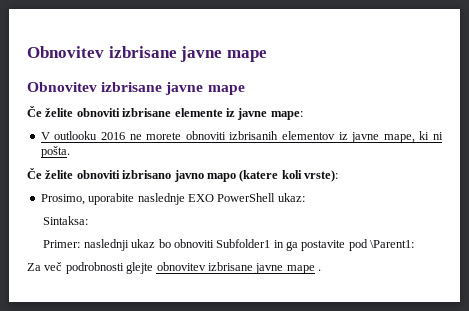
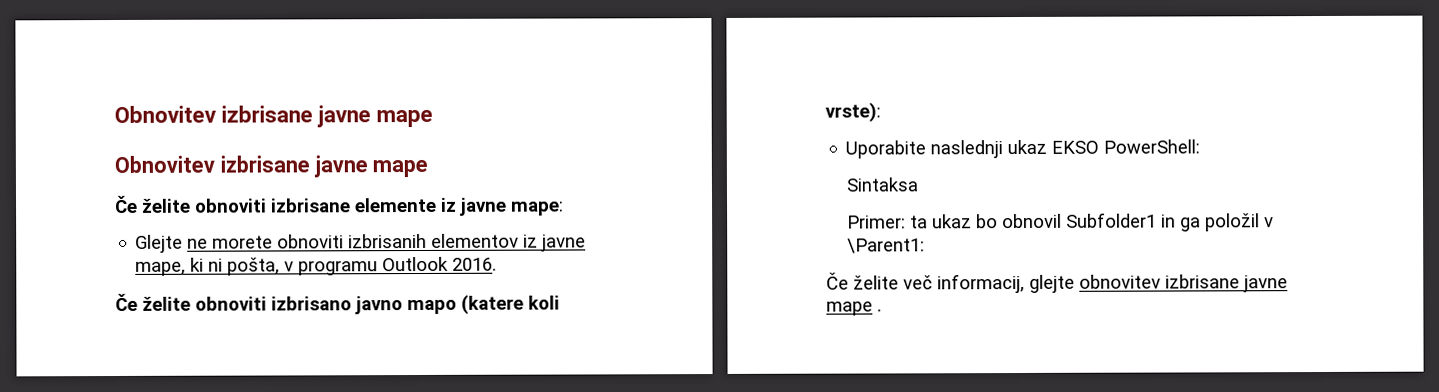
[40,131,125,140] V outlooku 2016 -> [135,234,184,253] Glejte
[40,146,70,158] pošta. -> [227,256,498,276] pošta, v programu Outlook 2016.
[40,193,305,205] [43,216,89,225] Prosimo, uporabite naslednje EXO PowerShell ukaz: // Sintaksa: -> [845,139,1201,159] [845,177,918,192] Uporabite naslednji ukaz EKSO PowerShell: // Sintaksa
[83,239,129,251] naslednji -> [909,215,928,229] ta
[173,239,214,248] obnoviti -> [1001,213,1062,229] obnovil
[301,239,368,251] postavite pod -> [1204,213,1274,232] položil v
[27,262,124,274] Za več podrobnosti -> [826,272,1025,294] Če želite več informacij,

